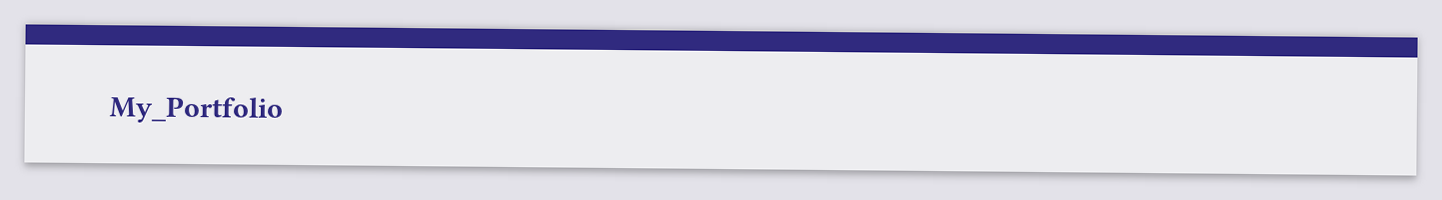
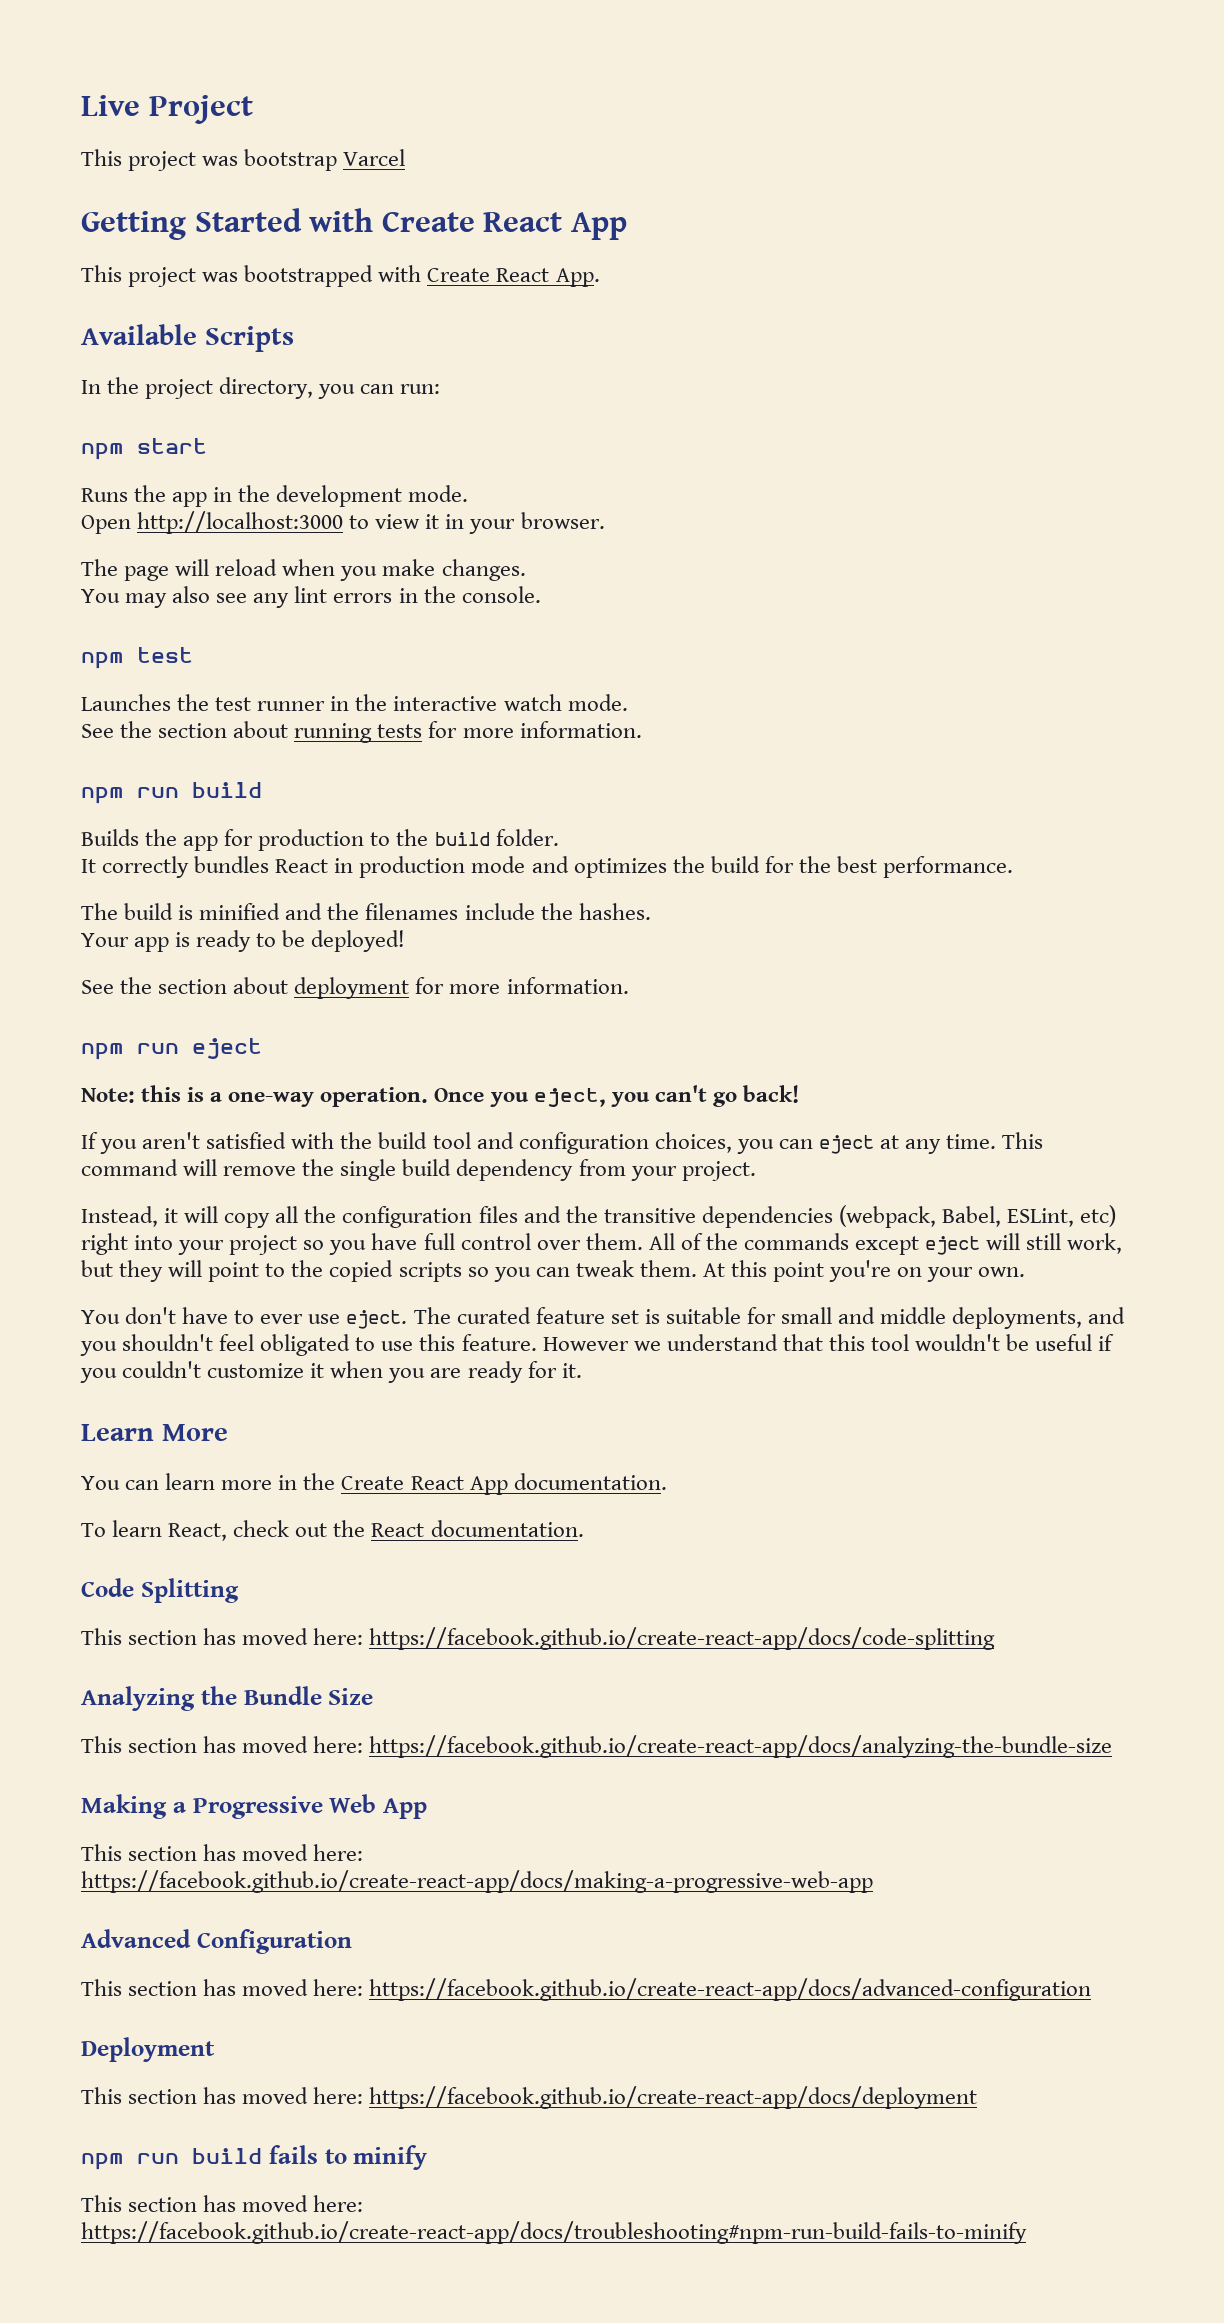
[109,96,284,124] My_Portfolio -> [81,95,253,124] [81,149,406,171] [81,208,627,240] [81,265,600,287] [81,324,294,352] [81,377,441,399] [81,438,207,460] [81,485,469,507] [81,511,605,534] [81,559,526,581] [81,586,541,608] [81,647,193,669] [81,694,628,711] [81,721,642,743] [81,782,262,804] [81,829,559,851] [81,856,1014,878] [81,903,651,920] [81,930,406,952] [81,977,629,999] [81,1038,262,1060] [81,1085,799,1107] [81,1132,1044,1154] [81,1159,756,1181] [81,1205,1117,1228] [81,1233,1123,1255] [81,1260,1026,1282] [81,1307,1126,1329] [80,1334,1115,1356] [80,1361,582,1383] [81,1424,228,1441] [81,1473,667,1495] [81,1520,584,1541] [81,1578,239,1603] [81,1627,996,1650] [81,1686,374,1711] [81,1735,1113,1758] [81,1794,427,1819] [81,1844,364,1861] [81,1870,873,1893] [81,1929,352,1954] [81,1978,1092,2001] [81,2037,215,2062] [81,2086,978,2109] [81,2145,428,2170] [81,2195,364,2212] [81,2221,1027,2244] Live Project // This project was bootstrap Varcel // Getting Started with Create React App // This project was bootstrapped with Create React App. // Available Scripts // In the project directory, you can run: // npm start // Runs the app in the development mode. // Open http://localhost:3000 to view it in your browser. // The page will reload when you make changes. // You may also see any lint errors in the console. // npm test // Launches the test runner in the interactive watch mode. // See the section about running tests for more information. // npm run build // Builds the app for production to the build folder. // It correctly bundles React in production mode and optimizes the build for the best performance. // The build is minified and the filenames include the hashes. // Your app is ready to be deployed! // See the section about deployment for more information. // npm run eject // Note: this is a one-way operation. Once you eject, you can't go back! // If you aren't satisfied with the build tool and configuration choices, you can eject at any time. This command will remove the single build dependency from your project. // Instead, it will copy all the configuration files and the transitive dependencies (webpack, Babel, ESLint, etc) right into your project so you have full control over them. All of the commands except eject will still work, but they will point to the copied scripts so you can tweak them. At this point you're on your own. // You don't have to ever use eject. The curated feature set is suitable for small and middle deployments, and you shouldn't feel obligated to use this feature. However we understand that this tool wouldn't be useful if you couldn't customize it when you are ready for it. // Learn More // You can learn more in the Create React App documentation. // To learn React, check out the React documentation. // Code Splitting // This section has moved here: https://facebook.github.io/create-react-app/docs/code-splitting // Analyzing the Bundle Size // This section has moved here: https://facebook.github.io/create-react-app/docs/analyzing-the-bundle-size // Making a Progressive Web App // This section has moved here: https://facebook.github.io/create-react-app/docs/making-a-progressive-web-app // Advanced Configuration // This section has moved here: https://facebook.github.io/create-react-app/docs/advanced-configuration // Deployment // This section has moved here: https://facebook.github.io/create-react-app/docs/deployment // npm run build fails to minify // This section has moved here: https://facebook.github.io/create-react-app/docs/troubleshooting#npm-run-build-fails-to-minify

